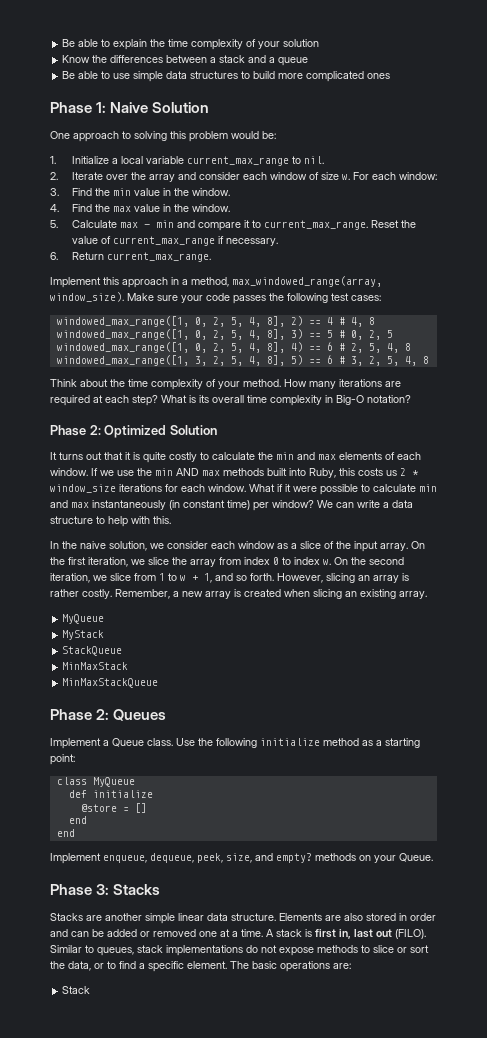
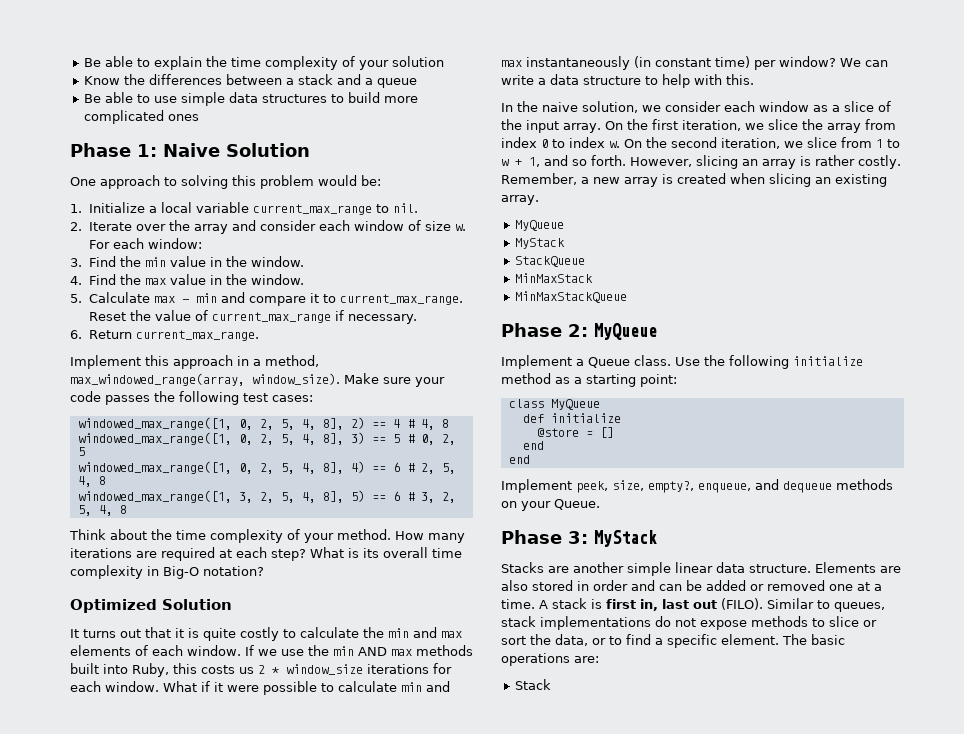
[50,425,101,436] Phase 2: -> (264, 571) none
[113,709,167,721] Queues -> [594,323,657,340] MyQueue
[103,853,312,863] enqueue, dequeue, peek, size, and empty? -> [576,479,832,493] peek, size, empty?, enqueue, and dequeue
[113,884,161,895] Stacks -> [594,530,657,547] MyStack

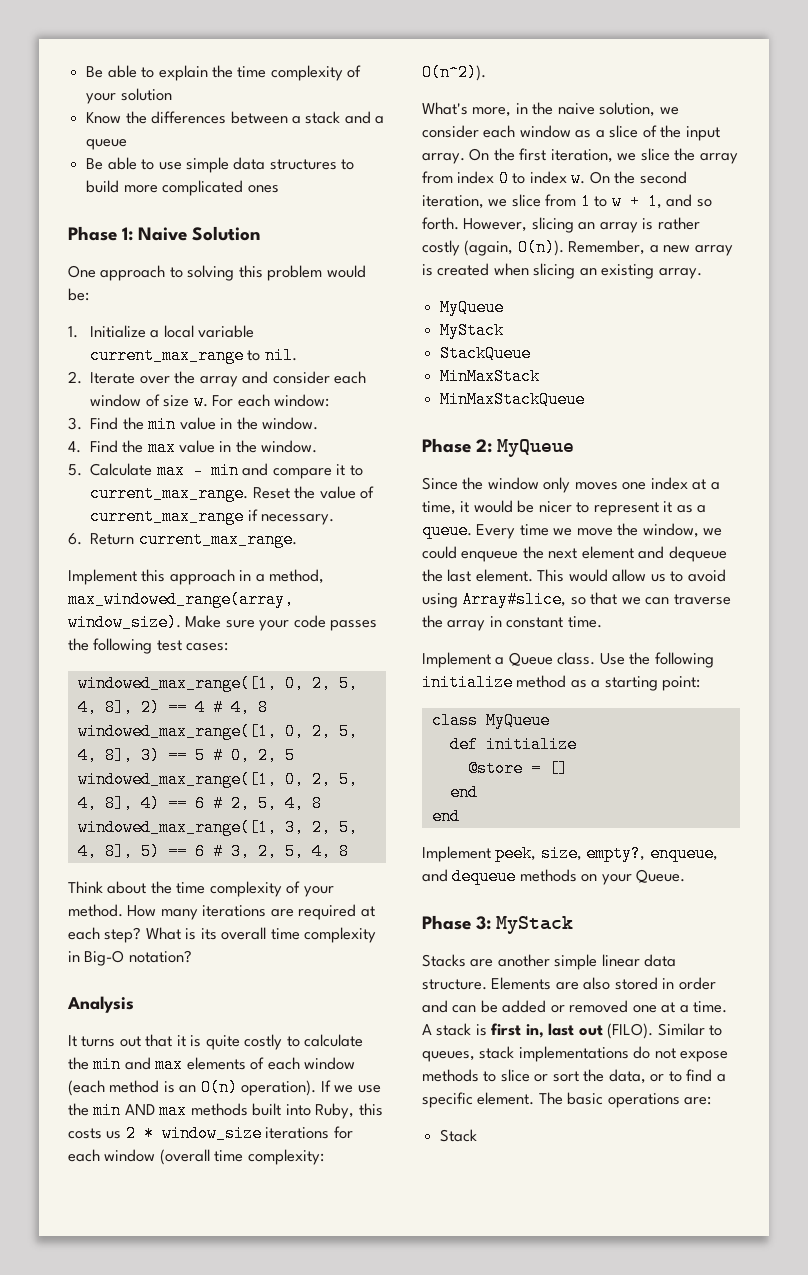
[70,599,232,613] Optimized Solution -> [67,996,134,1013] Analysis
[187,645,241,656] window. -> [304,1057,356,1070] [68,1079,317,1096] window (each method is an O(n) operation).
[105,681,450,695] [501,56,888,70] [501,74,754,88] [501,103,513,112] window. What if it were possible to calculate min and max instantaneously (in constant time) per window? We can write a data structure to help with this. // In -> [104,1149,324,1165] [422,64,486,81] [422,102,528,117] window (overall time complexity: O(n^2)). // What's more, in
[858,155,901,169] costly. -> [422,239,564,256] costly (again, O(n)).
(657, 331) none -> [422,477,720,493] [422,500,707,516] [422,522,723,539] [422,546,727,562] [422,569,726,582] [422,591,731,608] [422,615,602,631] // Since the window only moves one index at a time, it would be nicer to represent it as a queue. Every time we move the window, we could enqueue the next element and dequeue the last element. This would allow us to avoid using Array#slice, so that we can traverse the array in constant time.

